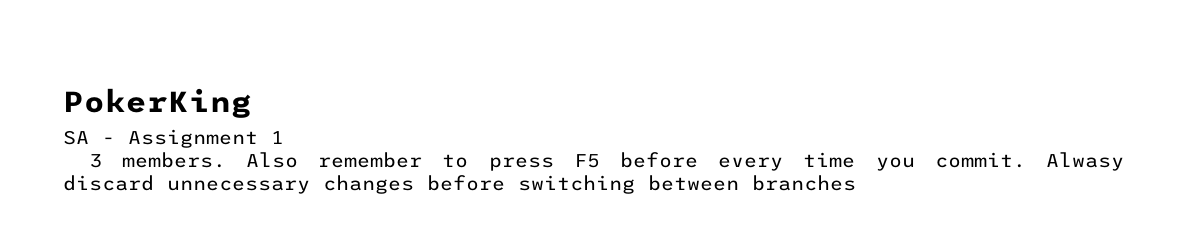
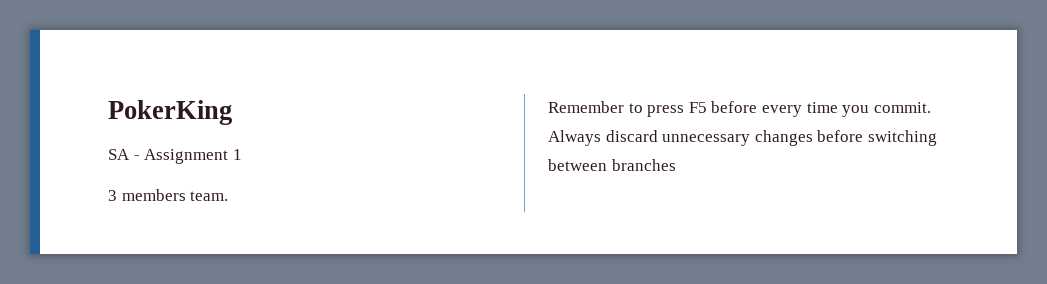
[121,152,423,168] members. Also remember -> [121,189,229,201] [548,101,624,113] members team. // Remember
[1046,152,1125,171] Alwasy -> [548,130,601,146] Always

